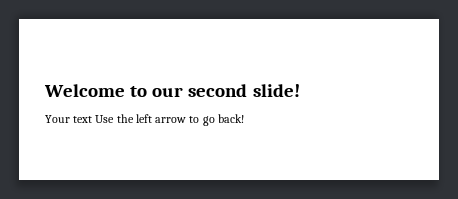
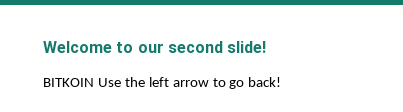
[45,115,93,123] Your text -> [43,78,94,87] BITKOIN

